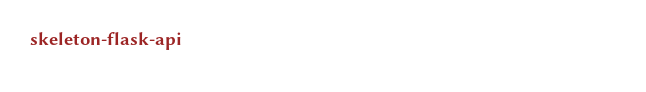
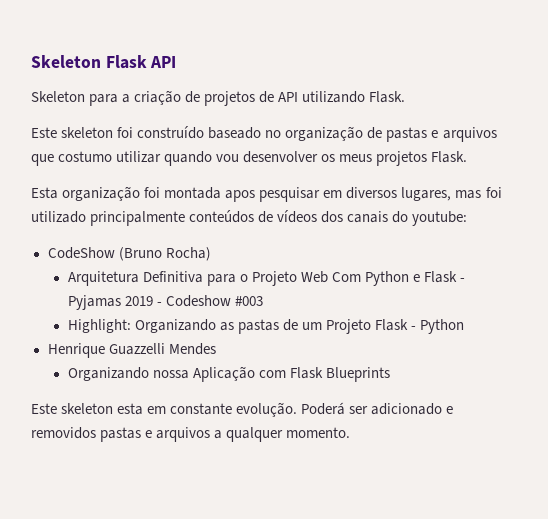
[30,32,182,50] skeleton-flask-api -> [31,55,177,69] [31,90,406,106] [31,126,497,142] [31,151,468,166] [31,186,502,202] [31,210,468,226] [47,247,211,261] [67,271,466,286] [67,295,263,310] [67,319,465,334] [47,343,216,358] [67,366,391,382] [31,402,454,417] [31,427,351,442] Skeleton Flask API // Skeleton para a criação de projetos de API utilizando Flask. // Este skeleton foi construído baseado no organização de pastas e arquivos que costumo utilizar quando vou desenvolver os meus projetos Flask. // Esta organização foi montada apos pesquisar em diversos lugares, mas foi utilizado principalmente conteúdos de vídeos dos canais do youtube: // CodeShow (Bruno Rocha) // Arquitetura Definitiva para o Projeto Web Com Python e Flask - Pyjamas 2019 - Codeshow #003 // Highlight: Organizando as pastas de um Projeto Flask - Python // Henrique Guazzelli Mendes // Organizando nossa Aplicação com Flask Blueprints // Este skeleton esta em constante evolução. Poderá ser adicionado e removidos pastas e arquivos a qualquer momento.

